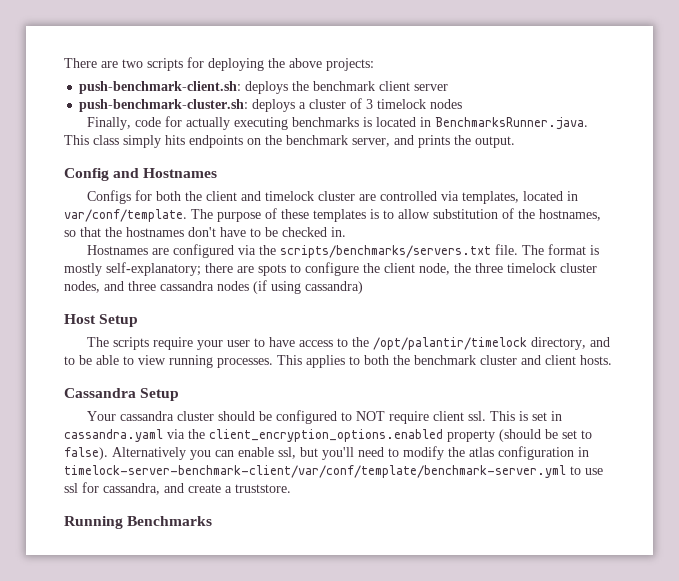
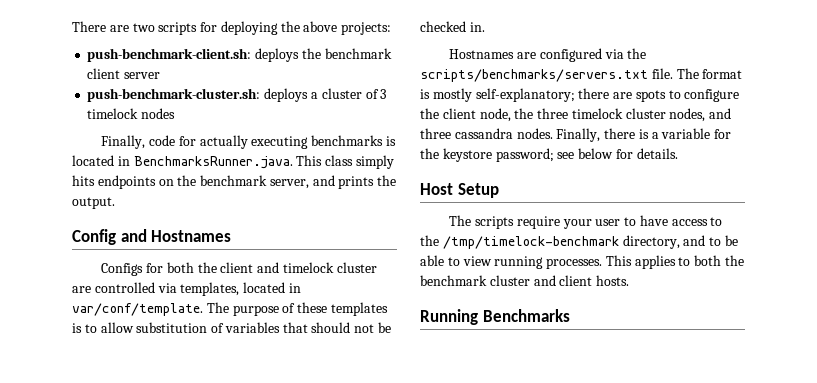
[518,209,601,221] [64,227,261,237] the hostnames, so that the hostnames don't have to -> [224,322,375,333] variables that should not
[217,280,363,294] nodes (if using cassandra) -> [516,128,732,142] [420,148,678,162] nodes. Finally, there is a variable for the keystore password; see below for details.
[372,337,527,350] /opt/palantir/timelock -> [442,236,619,249] /tmp/timelock-benchmark
[64,388,180,401] [86,410,562,424] [64,429,592,442] [64,446,589,460] [64,465,603,478] [64,482,291,495] // Cassandra Setup // Your cassandra cluster should be configured to NOT require client ssl. This is set in cassandra.yaml via the client_encryption_options.enabled property (should be set to false). Alternatively you can enable ssl, but you'll need to modify the atlas configuration in timelock-server-benchmark-client/var/conf/template/benchmark-server.yml to use ssl for cassandra, and create a truststore. -> (630, 280) none

